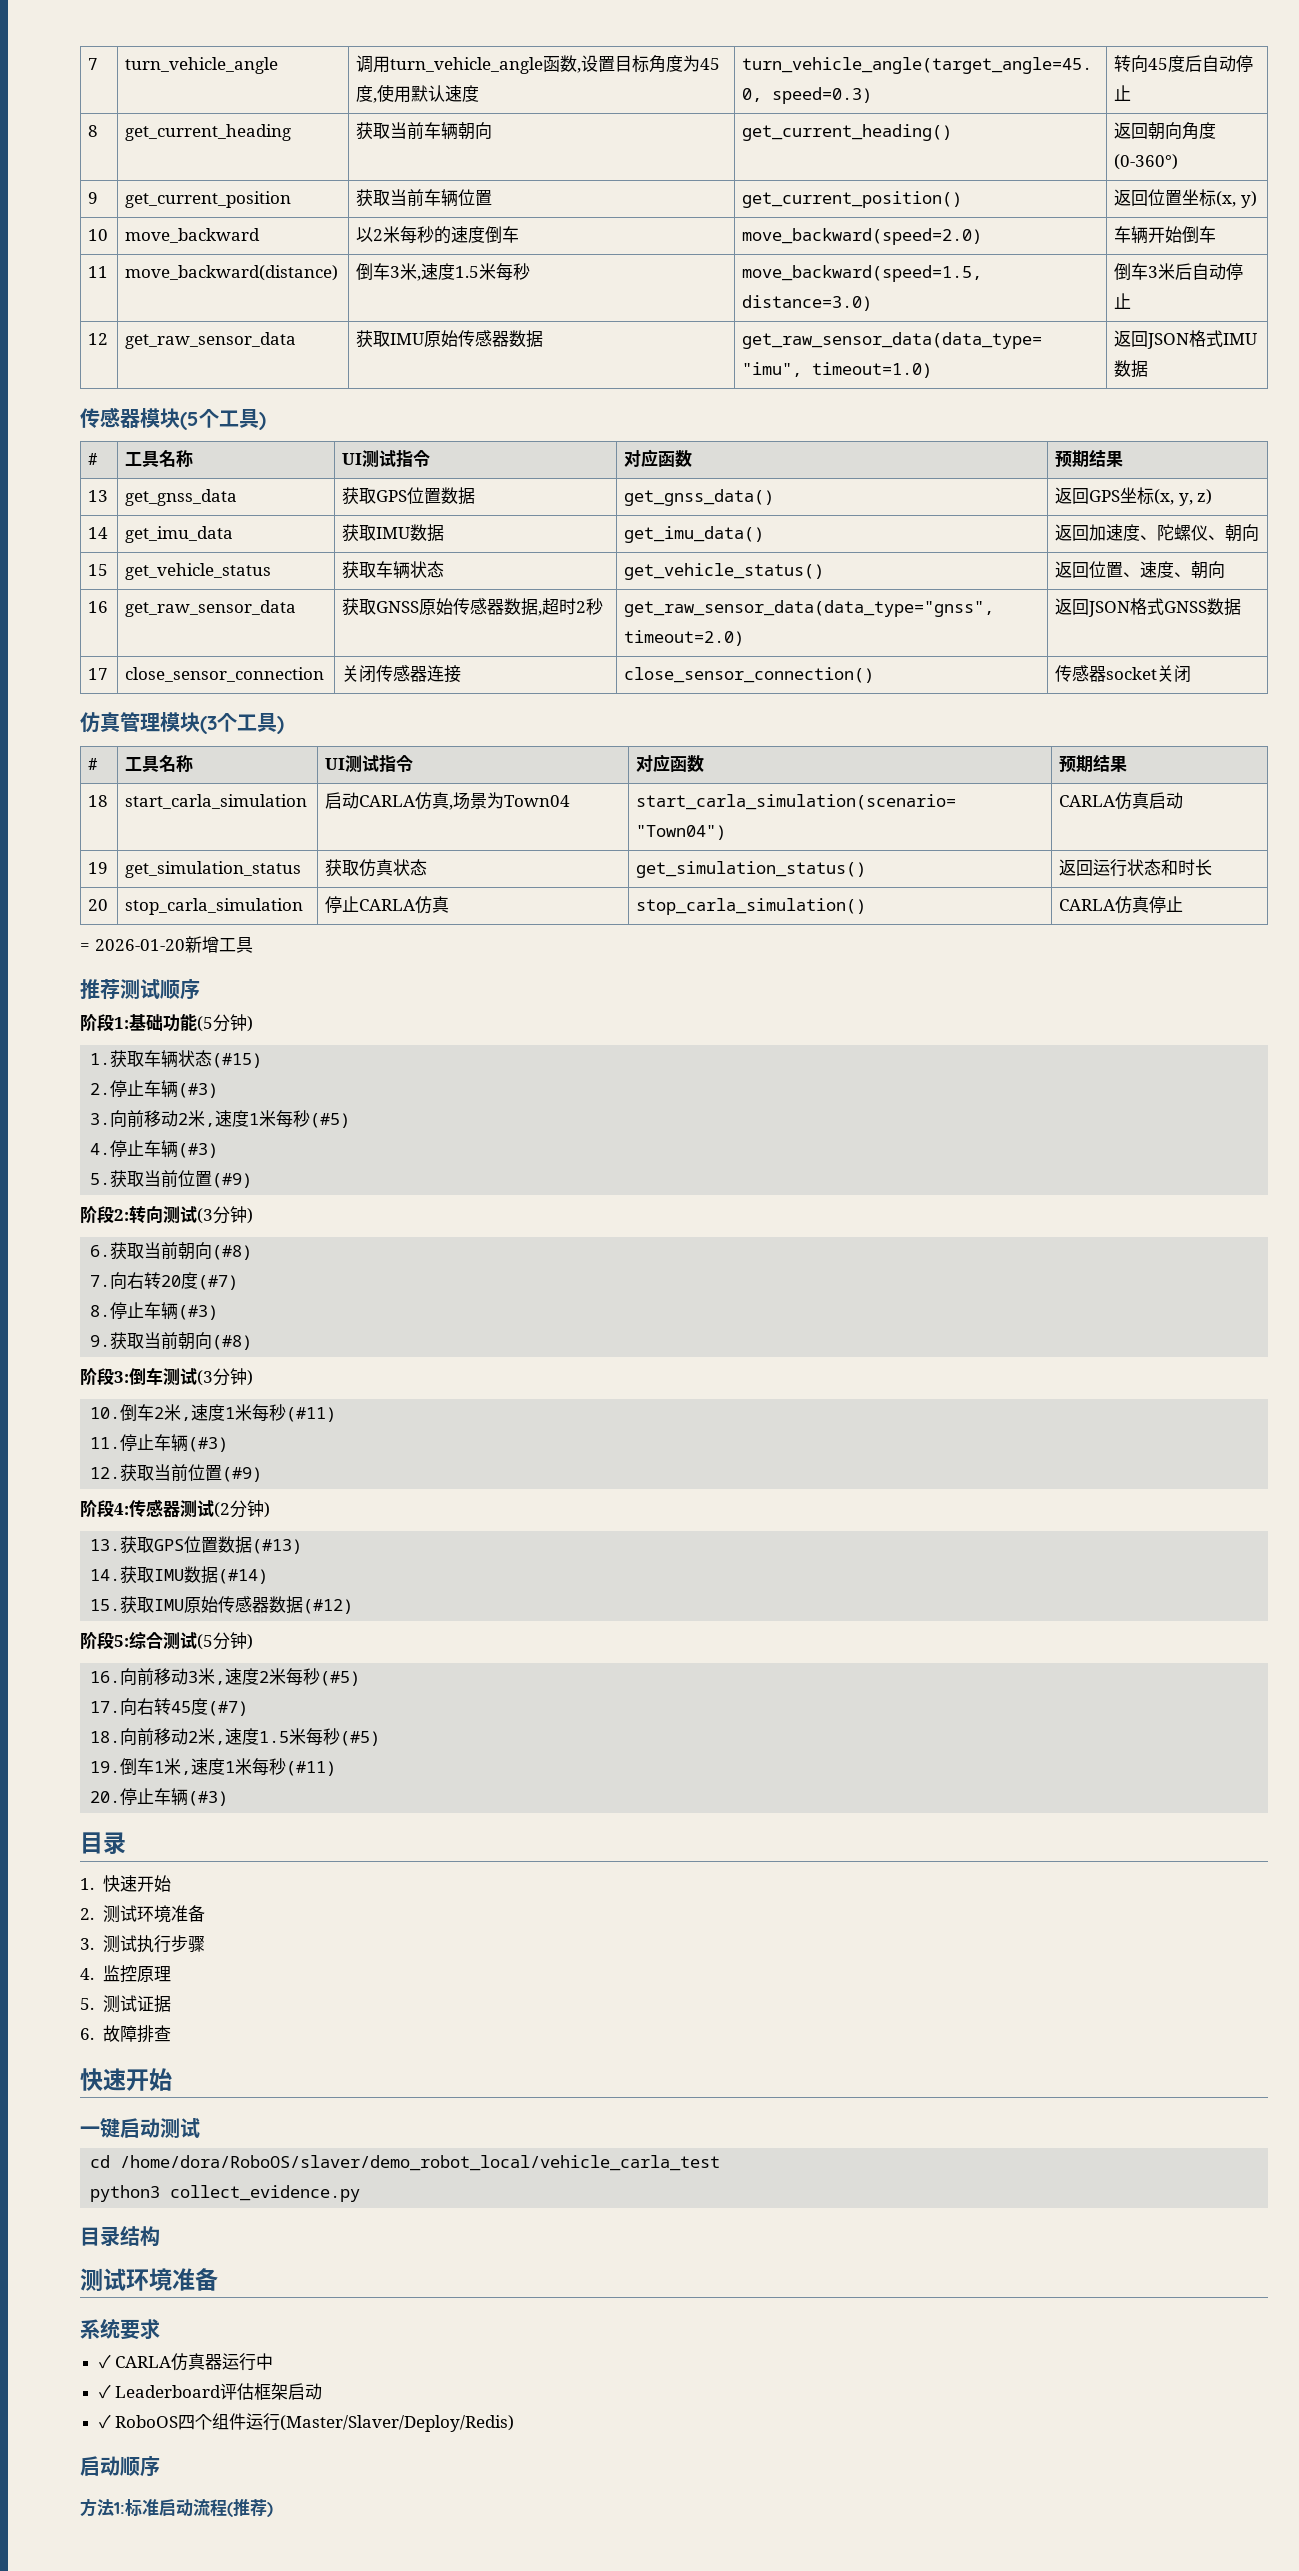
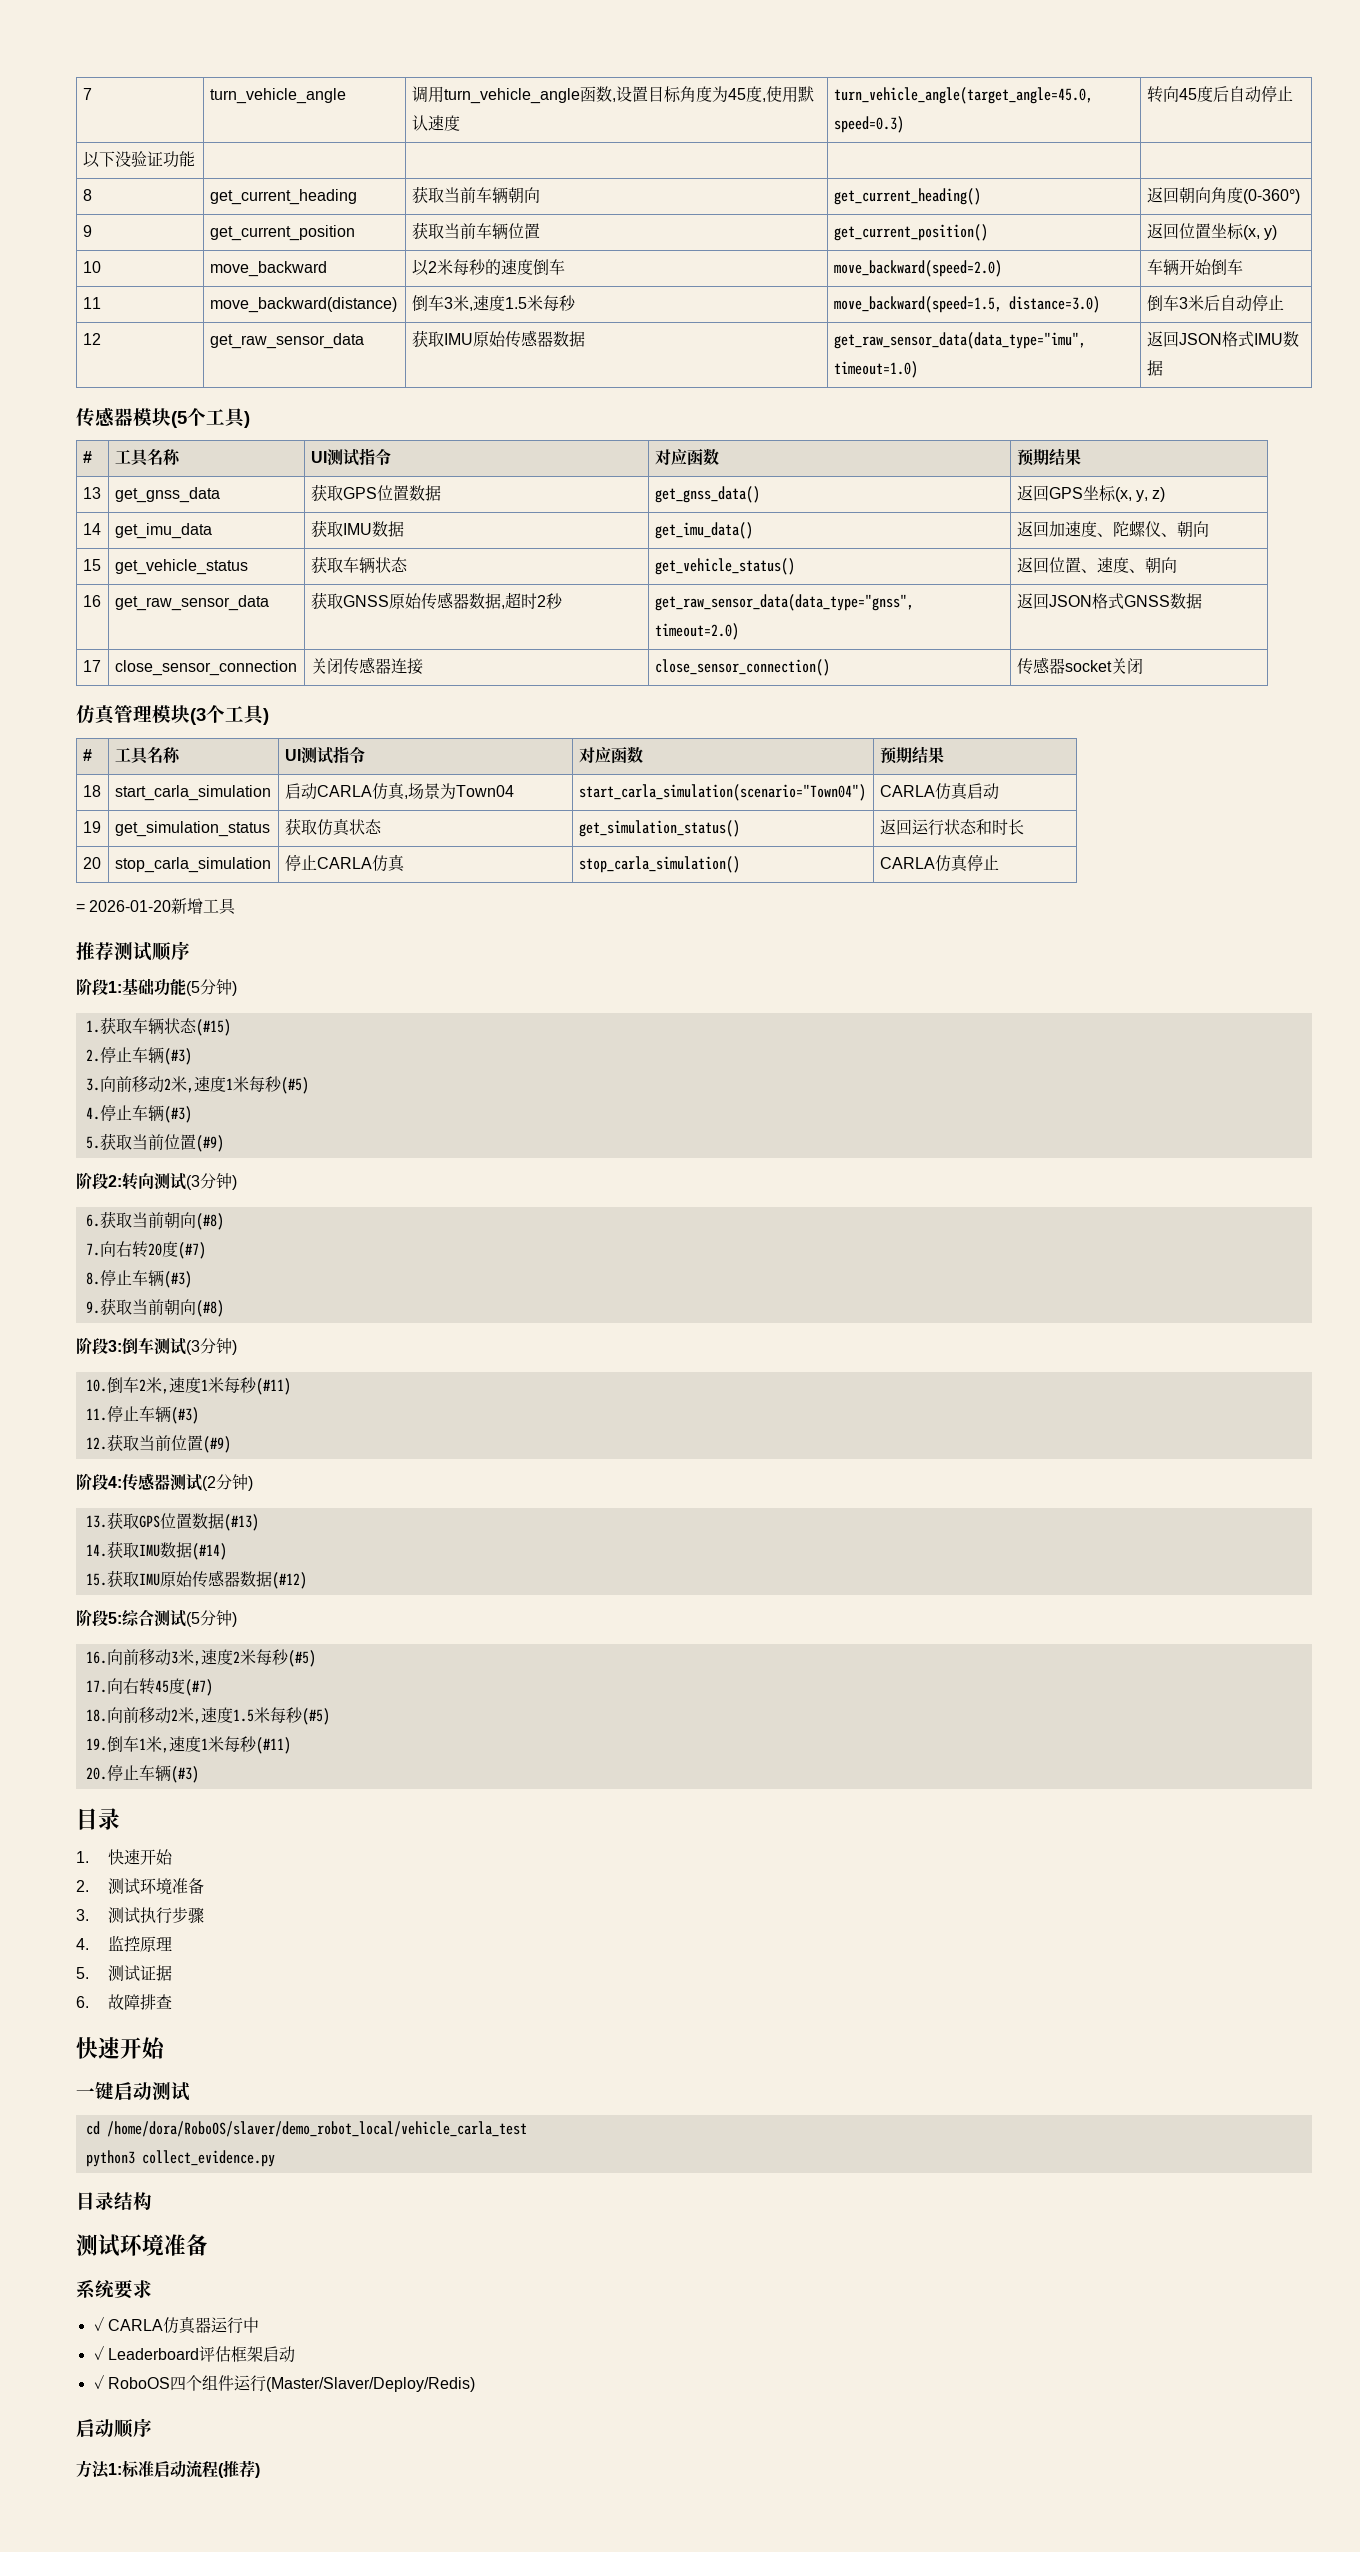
(1132, 93) none -> [82,151,195,168] // 以下没验证功能 | | | |

